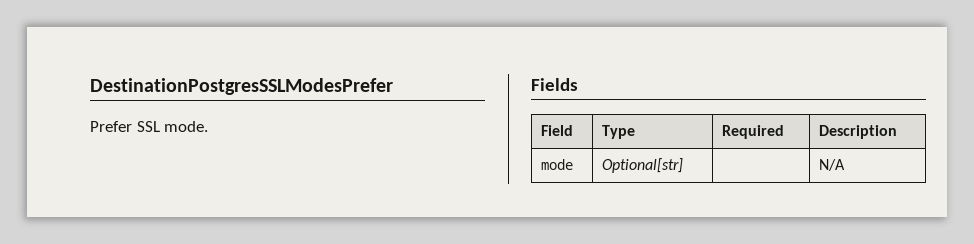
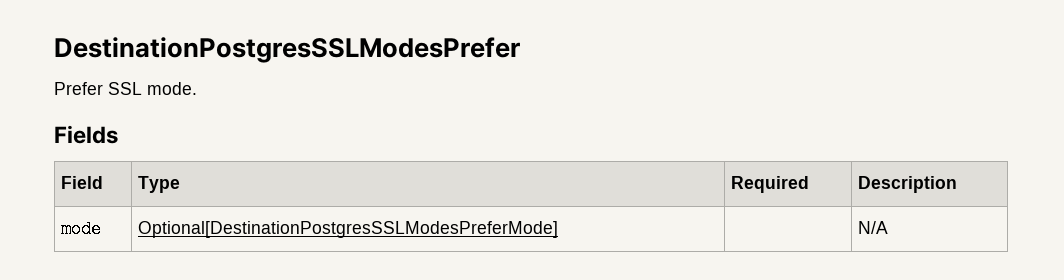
[601,158,683,173] Optional[str] -> [138,221,559,238] Optional[DestinationPostgresSSLModesPreferMode]

